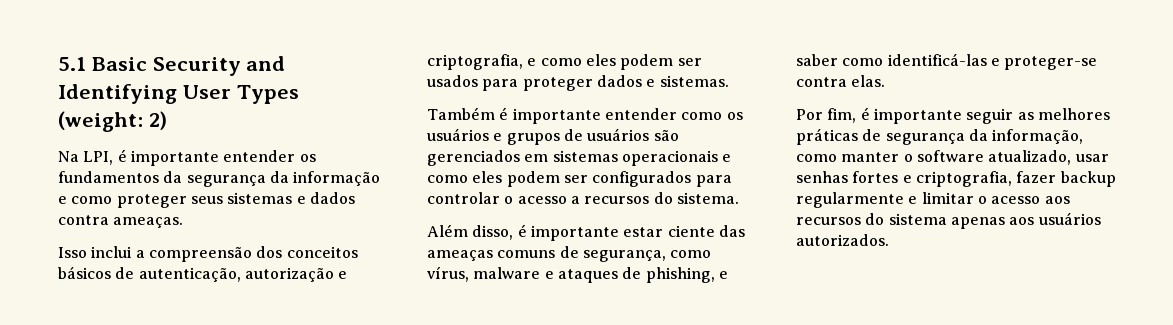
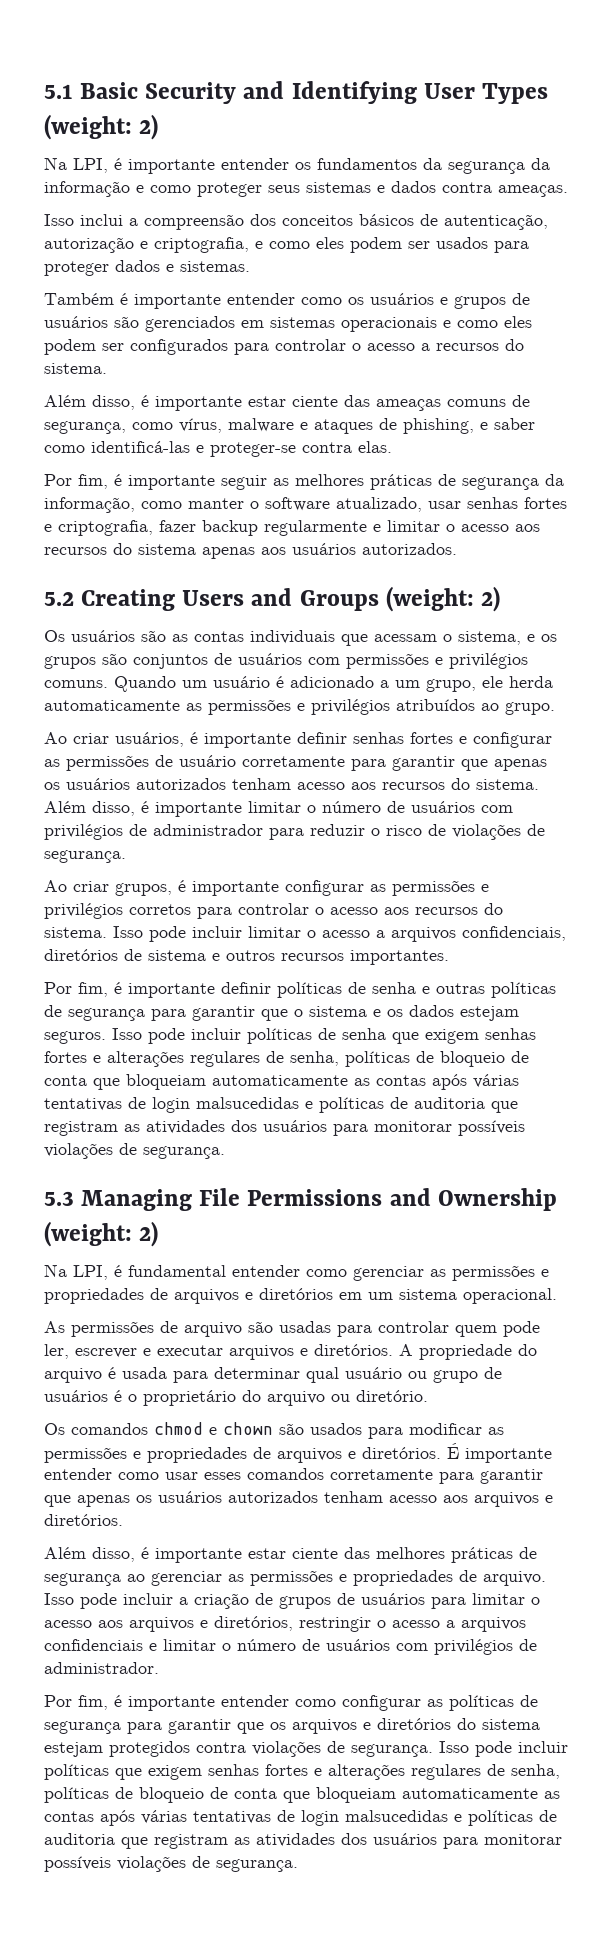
(889, 240) none -> [44,586,500,612] [44,630,557,646] [44,653,528,669] [44,676,553,692] [44,699,555,715] [44,732,552,748] [44,755,547,771] [44,778,539,790] [44,801,513,817] [44,824,545,840] [44,850,126,863] [44,880,489,896] [44,903,503,919] [44,926,566,942] [44,949,449,965] [44,982,556,998] [44,1005,519,1021] [44,1028,536,1044] [44,1051,529,1067] [44,1074,519,1090] [44,1097,518,1113] [44,1120,525,1136] [44,1143,225,1159] [44,1188,557,1211] [44,1221,159,1247] [44,1264,549,1281] [44,1288,557,1304] [44,1321,540,1337] [44,1344,537,1360] [44,1367,502,1383] [44,1390,428,1406] [44,1422,504,1439] [44,1443,552,1463] [44,1468,543,1484] [44,1491,553,1507] [44,1514,123,1526] [44,1547,537,1563] [44,1570,546,1586] [44,1593,540,1609] [44,1616,526,1632] [44,1639,537,1655] [44,1662,159,1674] [44,1695,538,1711] [44,1718,540,1734] [44,1741,568,1757] [44,1764,560,1780] [44,1787,560,1803] [44,1810,557,1826] [44,1833,562,1849] [44,1856,298,1872] // 5.2 Creating Users and Groups (weight: 2) // Os usuários são as contas individuais que acessam o sistema, e os grupos são conjuntos de usuários com permissões e privilégios comuns. Quando um usuário é adicionado a um grupo, ele herda automaticamente as permissões e privilégios atribuídos ao grupo. // Ao criar usuários, é importante definir senhas fortes e configurar as permissões de usuário corretamente para garantir que apenas os usuários autorizados tenham acesso aos recursos do sistema. Além disso, é importante limitar o número de usuários com privilégios de administrador para reduzir o risco de violações de segurança. // Ao criar grupos, é importante configurar as permissões e privilégios corretos para controlar o acesso aos recursos do sistema. Isso pode incluir limitar o acesso a arquivos confidenciais, diretórios de sistema e outros recursos importantes. // Por fim, é importante definir políticas de senha e outras políticas de segurança para garantir que o sistema e os dados estejam seguros. Isso pode incluir políticas de senha que exigem senhas fortes e alterações regulares de senha, políticas de bloqueio de conta que bloqueiam automaticamente as contas após várias tentativas de login malsucedidas e políticas de auditoria que registram as atividades dos usuários para monitorar possíveis violações de segurança. // 5.3 Managing File Permissions and Ownership (weight: 2) // Na LPI, é fundamental entender como gerenciar as permissões e propriedades de arquivos e diretórios em um sistema operacional. // As permissões de arquivo são usadas para controlar quem pode ler, escrever e executar arquivos e diretórios. A propriedade do arquivo é usada para determinar qual usuário ou grupo de usuários é o proprietário do arquivo ou diretório. // Os comandos chmod e chown são usados para modificar as permissões e propriedades de arquivos e diretórios. É importante entender como usar esses comandos corretamente para garantir que apenas os usuários autorizados tenham acesso aos arquivos e diretórios. // Além disso, é importante estar ciente das melhores práticas de segurança ao gerenciar as permissões e propriedades de arquivo. Isso pode incluir a criação de grupos de usuários para limitar o acesso aos arquivos e diretórios, restringir o acesso a arquivos confidenciais e limitar o número de usuários com privilégios de administrador. // Por fim, é importante entender como configurar as políticas de segurança para garantir que os arquivos e diretórios do sistema estejam protegidos contra violações de segurança. Isso pode incluir políticas que exigem senhas fortes e alterações regulares de senha, políticas de bloqueio de conta que bloqueiam automaticamente as contas após várias tentativas de login malsucedidas e políticas de auditoria que registram as atividades dos usuários para monitorar possíveis violações de segurança.

